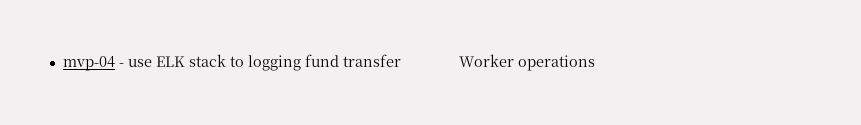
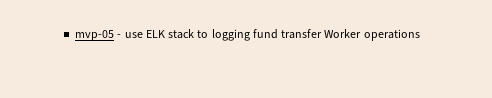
[62,56,115,71] mvp-04 -> [75,30,115,41] mvp-05

